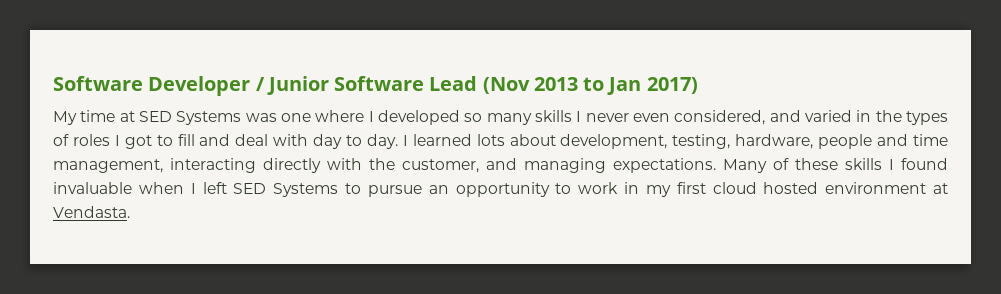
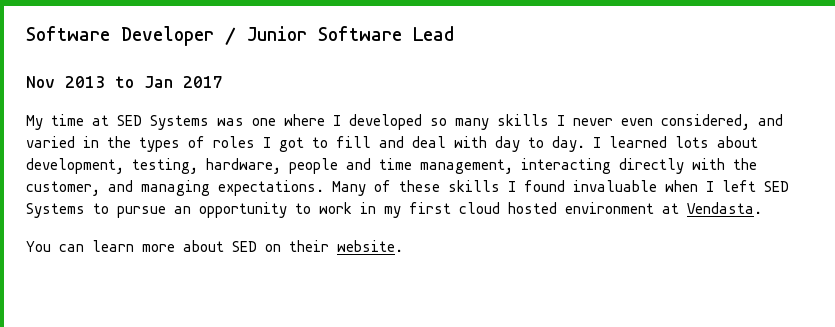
[482,77,530,94] (Nov -> [26,76,55,88] // Nov
[646,77,698,94] 2017) -> [183,76,223,88] 2017
(130, 212) none -> [26,240,403,252] // You can learn more about SED on their website.

